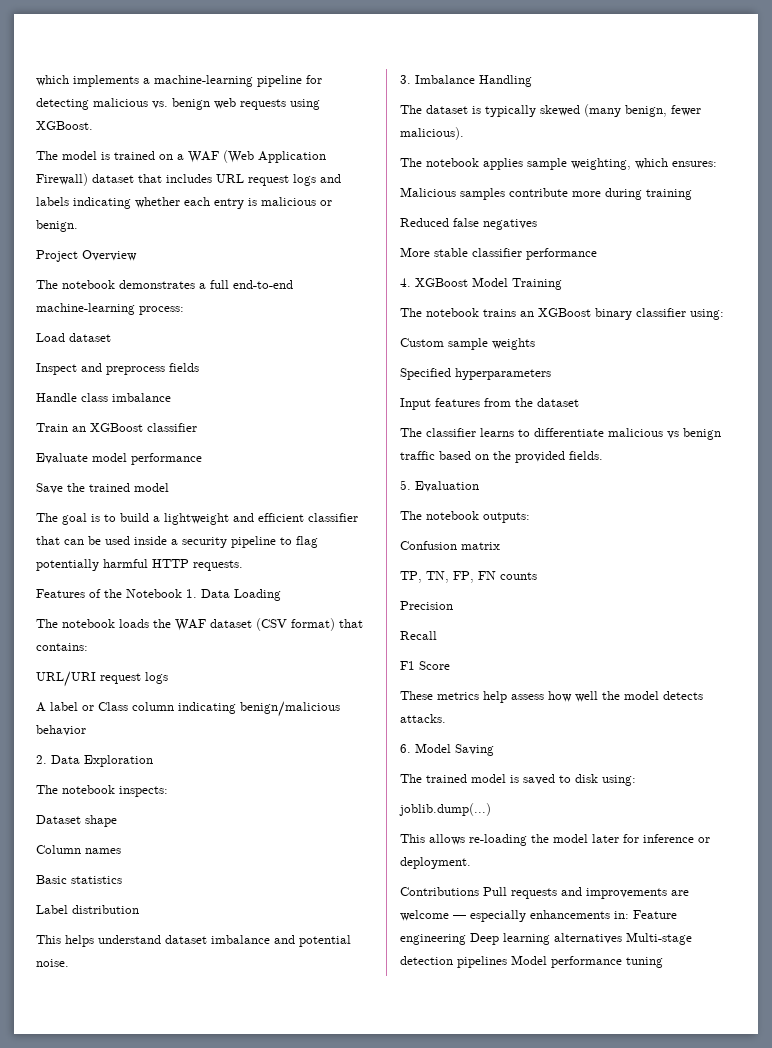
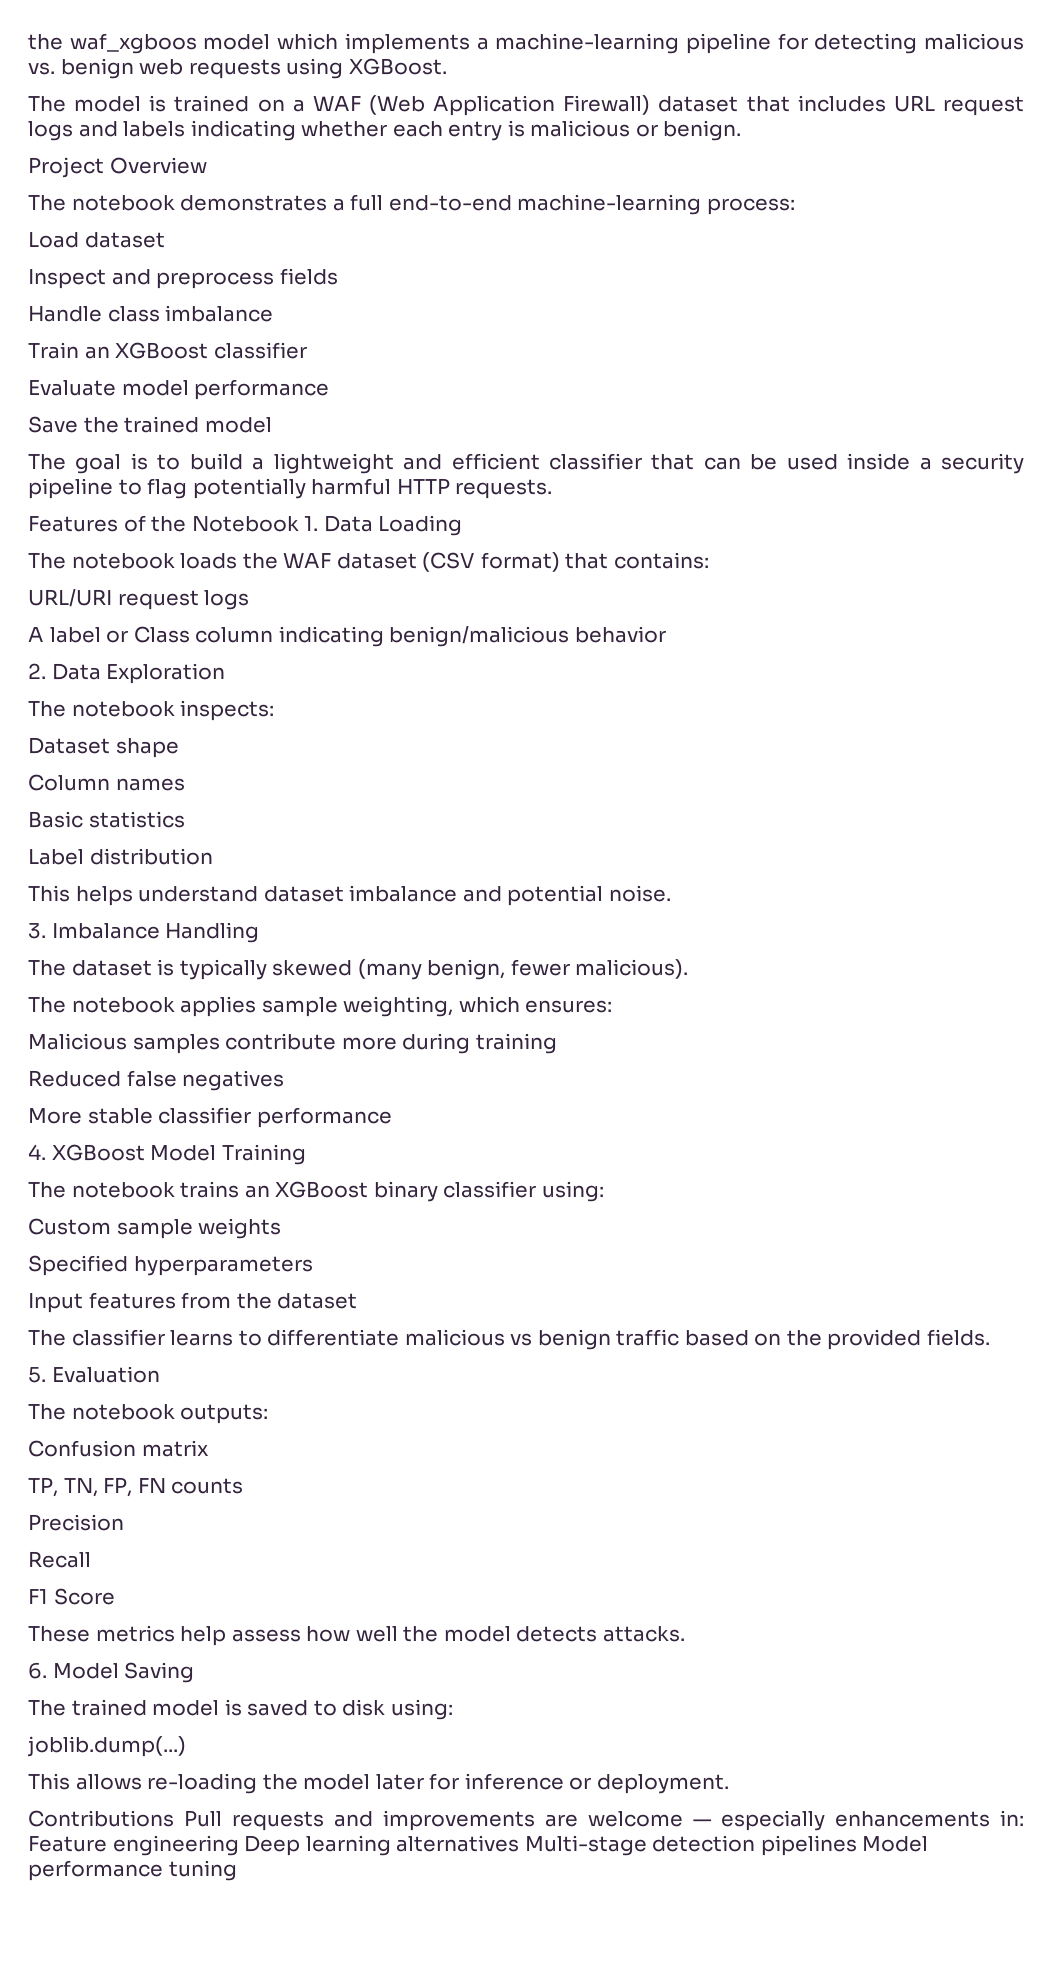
(36, 80) none -> [28,33,271,54] the waf_xgboos model

